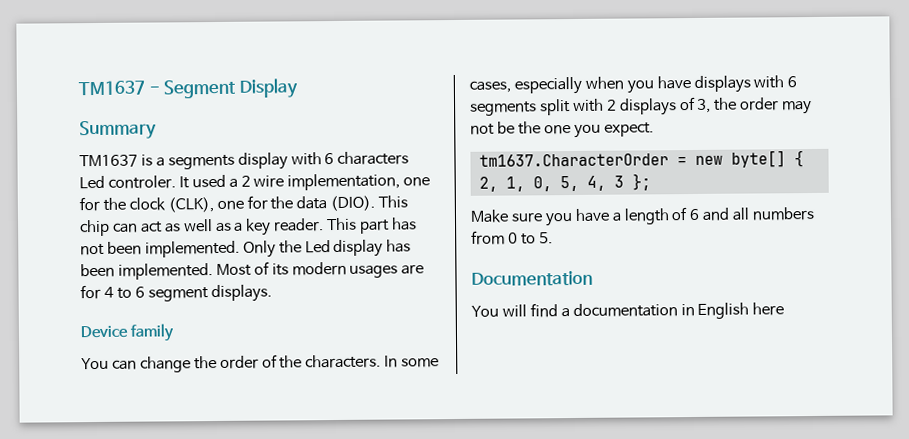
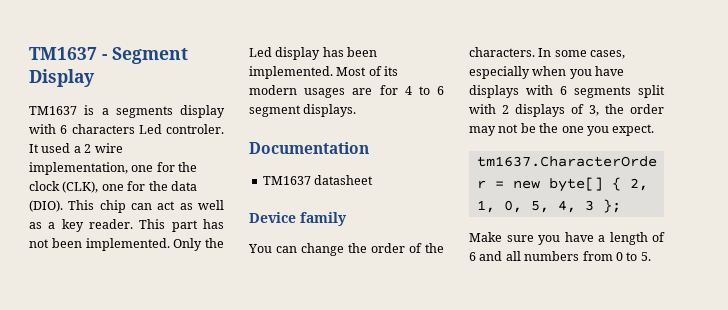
[79,120,157,140] // Summary -> (95, 78) none
(272, 293) none -> [249,142,369,154] [262,175,374,185] // Documentation // TM1637 datasheet
[471,270,593,286] [471,302,785,319] // Documentation // You will find a documentation in English here -> (651, 256) none

